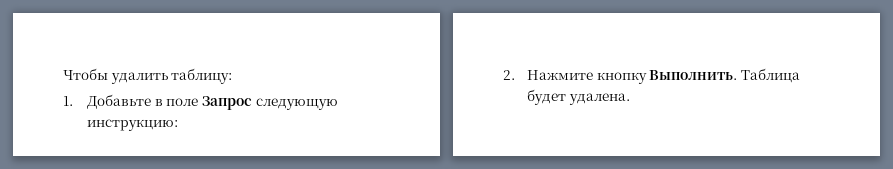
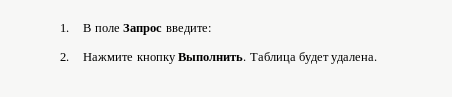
[63,68,233,84] [63,94,338,110] [87,119,179,131] Чтобы удалить таблицу: // 1. Добавьте в поле Запрос следующую инструкцию: -> [60,24,211,35] 1. В поле Запрос введите:

